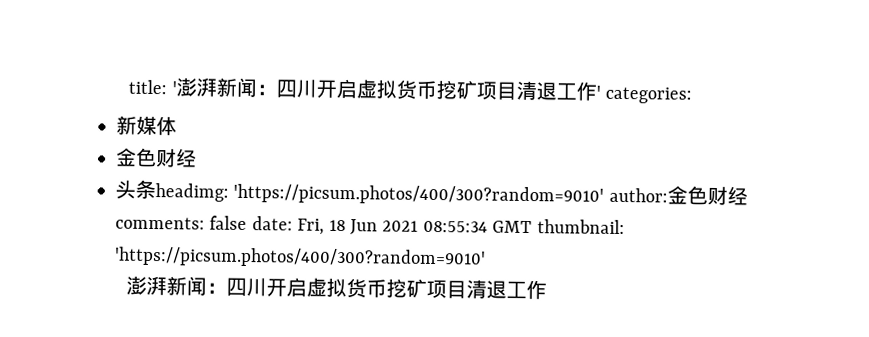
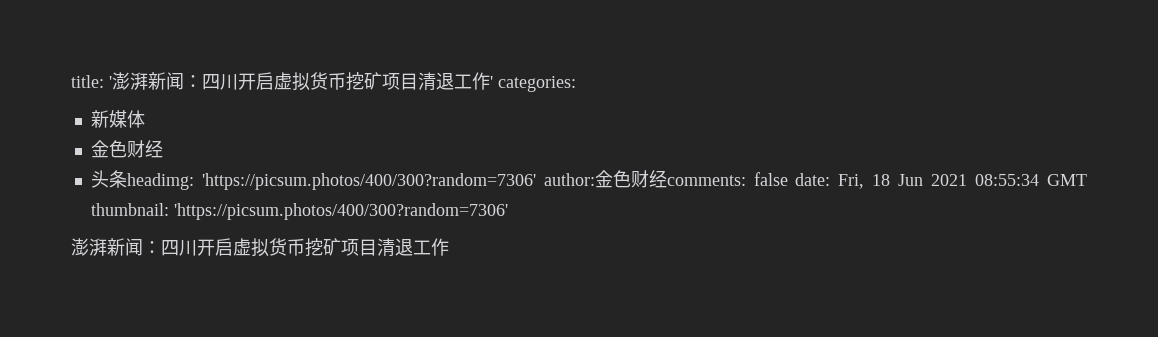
[233,183,605,206] 'https://picsum.photos/400/300?random=9010' -> [201,173,536,190] 'https://picsum.photos/400/300?random=7306'
[114,246,486,269] 'https://picsum.photos/400/300?random=9010' -> [173,203,508,220] 'https://picsum.photos/400/300?random=7306'

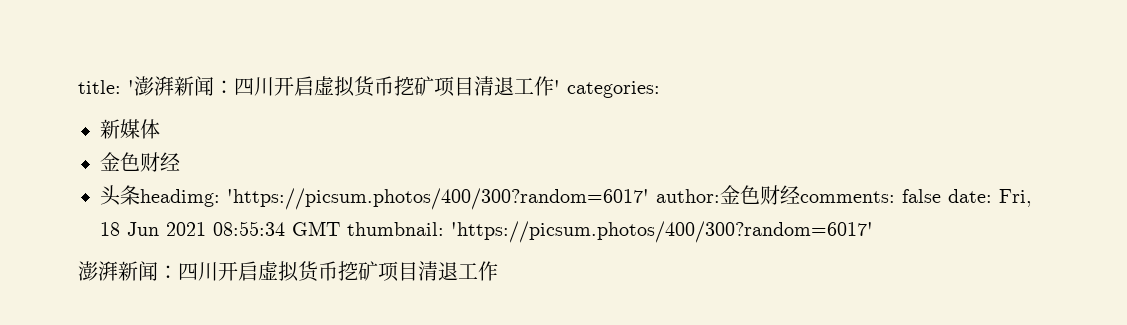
[201,173,536,190] 'https://picsum.photos/400/300?random=7306' -> [227,188,649,210] 'https://picsum.photos/400/300?random=6017'
[173,203,508,220] 'https://picsum.photos/400/300?random=7306' -> [451,221,873,243] 'https://picsum.photos/400/300?random=6017'

